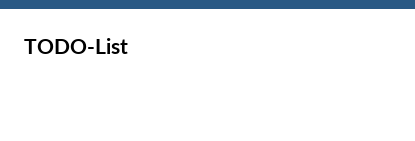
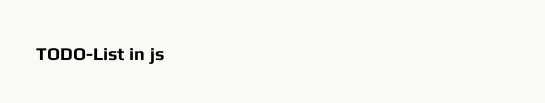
(128, 46) none -> [128,48,164,64] in js

